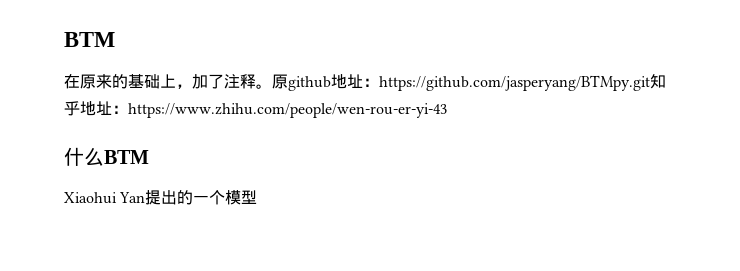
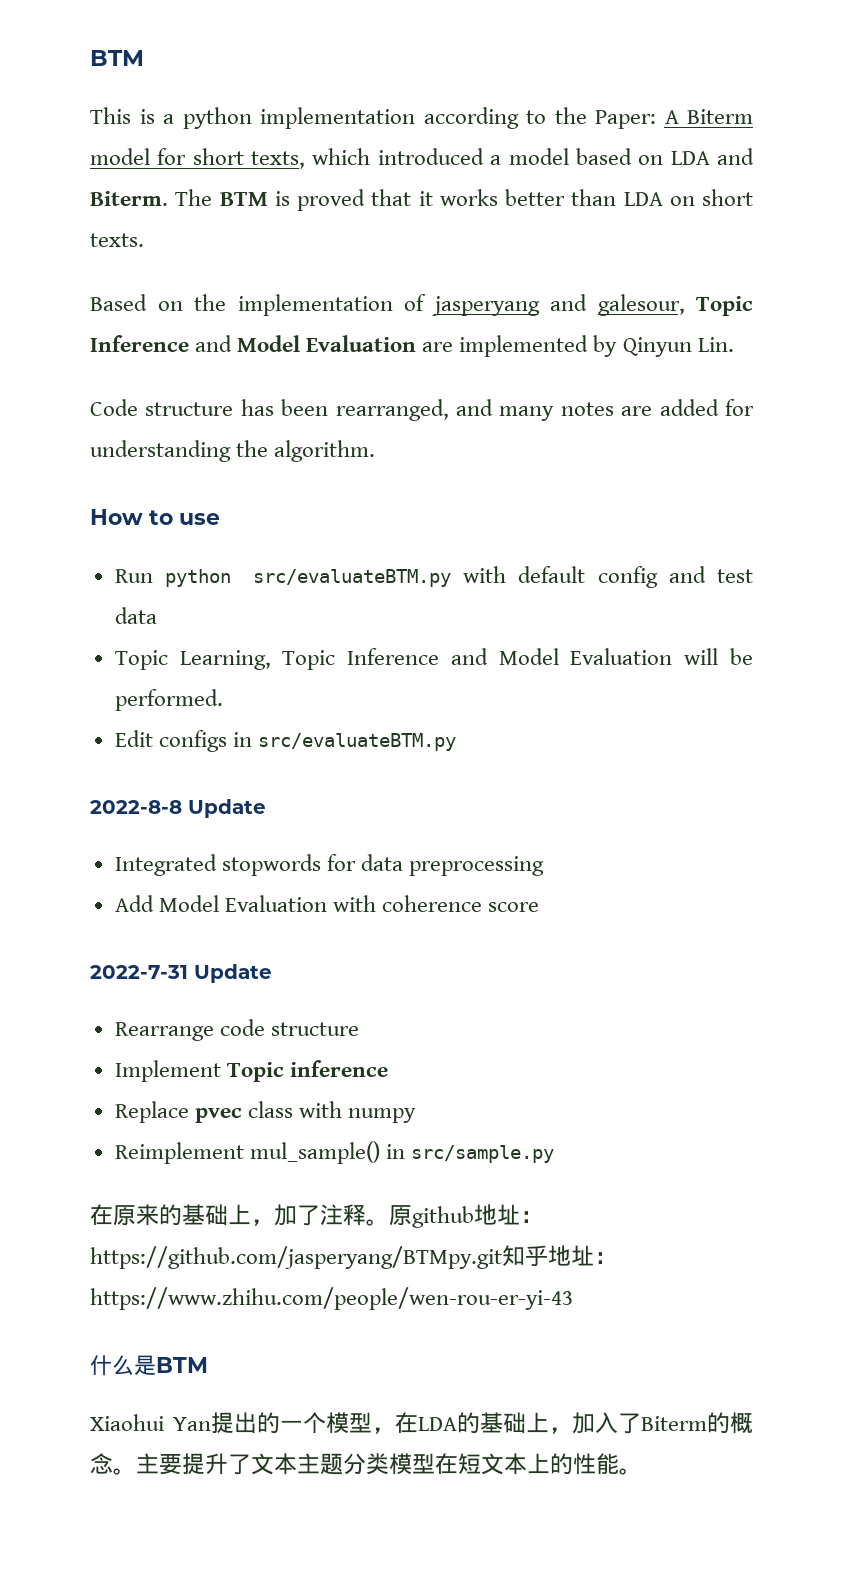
[64,32,115,47] BTM -> [90,50,144,66] [90,107,753,129] [90,148,755,169] [90,189,753,211] [90,233,144,247] [90,294,753,316] [90,335,734,357] [90,399,754,421] [90,440,376,462] [90,509,220,525] [114,566,753,588] [114,607,157,624] [114,648,753,670] [114,689,223,711] [114,730,456,752] [90,799,266,818] [114,854,545,876] [114,895,540,912] [90,964,272,983] [114,1019,359,1041] [114,1060,388,1082] [114,1101,417,1123] [114,1141,554,1164] BTM // This is a python implementation according to the Paper: A Biterm model for short texts, which introduced a model based on LDA and Biterm. The BTM is proved that it works better than LDA on short texts. // Based on the implementation of jasperyang and galesour, Topic Inference and Model Evaluation are implemented by Qinyun Lin. // Code structure has been rearranged, and many notes are added for understanding the algorithm. // How to use // Run python src/evaluateBTM.py with default config and test data // Topic Learning, Topic Inference and Model Evaluation will be performed. // Edit configs in src/evaluateBTM.py // 2022-8-8 Update // Integrated stopwords for data preprocessing // Add Model Evaluation with coherence score // 2022-7-31 Update // Rearrange code structure // Implement Topic inference // Replace pvec class with numpy // Reimplement mul_sample() in src/sample.py
(104, 156) none -> [134,1355,156,1375] 是
(258, 197) none -> [371,1412,753,1434] [90,1453,642,1475] ，在LDA的基础上，加入了Biterm的概念。主要提升了文本主题分类模型在短文本上的性能。

